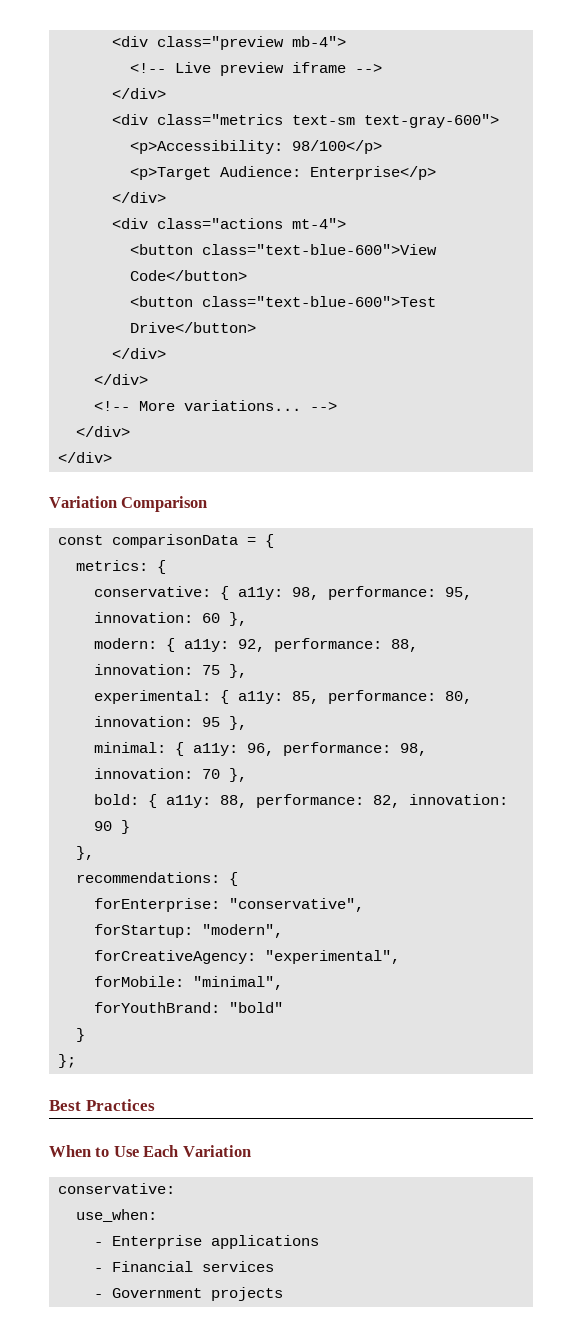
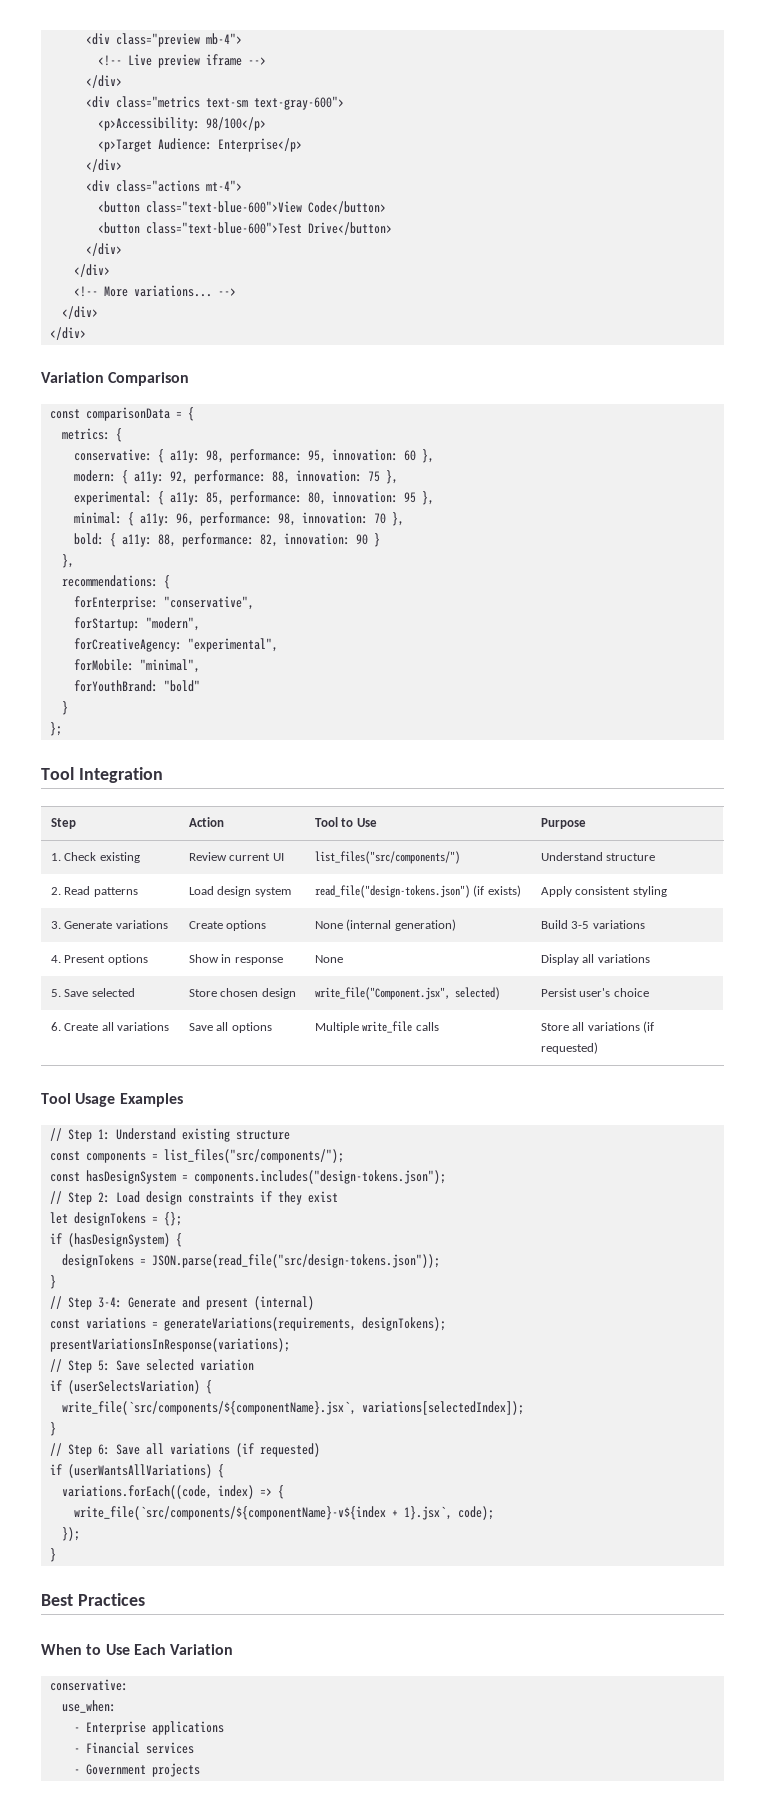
(77, 1061) none -> [41,767,163,783] [50,818,76,829] [188,817,224,827] [314,817,377,827] [540,818,586,829] [50,852,140,863] [188,852,284,861] [314,851,460,864] [540,852,656,861] [50,886,138,897] [188,886,291,897] [314,885,521,898] [540,886,667,897] [50,920,168,929] [188,920,267,931] [314,919,456,931] [540,920,645,929] [50,954,148,965] [188,954,283,965] [314,955,343,963] [540,954,650,965] [50,988,135,997] [188,988,296,999] [314,987,500,1000] [540,988,649,997] [50,1022,170,1031] [188,1022,272,1033] [314,1021,439,1033] [540,1021,655,1033] [540,1042,598,1054] [41,1093,183,1107] [49,1128,290,1142] [49,1149,344,1163] [49,1170,446,1184] [49,1191,338,1205] [49,1212,182,1226] [49,1233,182,1247] [61,1254,440,1268] [49,1275,56,1289] [49,1296,314,1310] [49,1317,446,1331] [49,1338,290,1352] [49,1359,254,1373] [49,1380,212,1394] [61,1401,524,1415] [49,1422,56,1436] [49,1443,320,1457] [49,1464,224,1478] [61,1485,284,1499] [73,1506,494,1520] [61,1527,80,1541] [49,1548,56,1562] // Tool Integration // Step | Action | Tool to Use | Purpose // 1. Check existing | Review current UI | list_files("src/components/") | Understand structure // 2. Read patterns | Load design system | read_file("design-tokens.json") (if exists) | Apply consistent styling // 3. Generate variations | Create options | None (internal generation) | Build 3-5 variations // 4. Present options | Show in response | None | Display all variations // 5. Save selected | Store chosen design | write_file("Component.jsx", selected) | Persist user's choice // 6. Create all variations | Save all options | Multiple write_file calls | Store all variations (if requested) // Tool Usage Examples // // Step 1: Understand existing structure // const components = list_files("src/components/"); // const hasDesignSystem = components.includes("design-tokens.json"); // // Step 2: Load design constraints if they exist // let designTokens = {}; // if (hasDesignSystem) { // designTokens = JSON.parse(read_file("src/design-tokens.json")); // } // // Step 3-4: Generate and present (internal) // const variations = generateVariations(requirements, designTokens); // presentVariationsInResponse(variations); // // Step 5: Save selected variation // if (userSelectsVariation) { // write_file(`src/components/${componentName}.jsx`, variations[selectedIndex]); // } // // Step 6: Save all variations (if requested) // if (userWantsAllVariations) { // variations.forEach((code, index) => { // write_file(`src/components/${componentName}-v${index + 1}.jsx`, code); // }); // }

